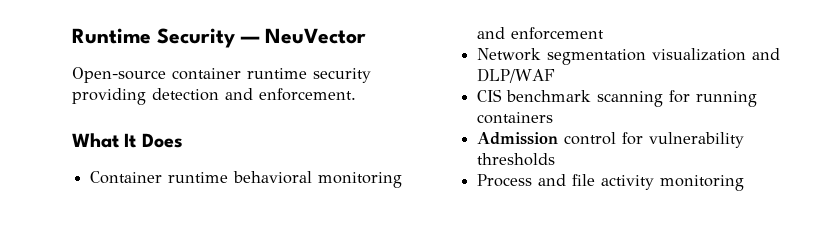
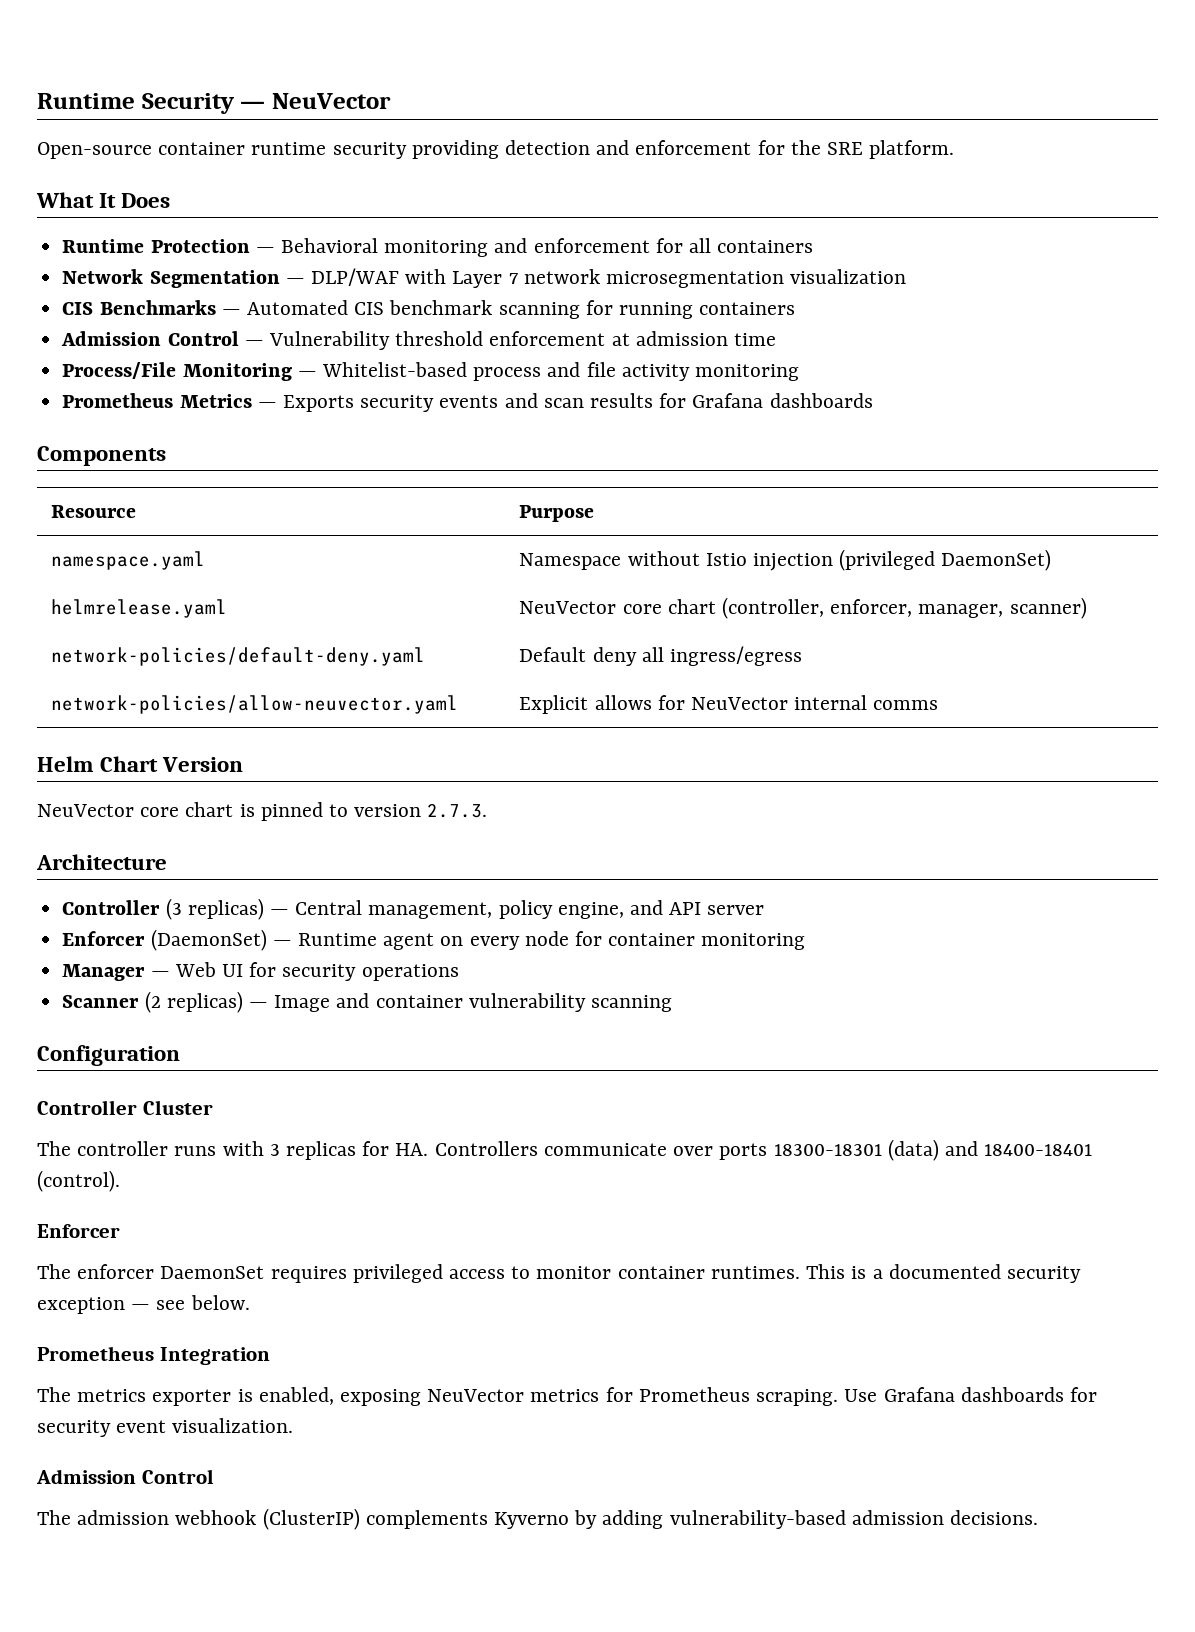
[259,88,356,101] enforcement. -> [635,140,955,159] enforcement for the SRE platform.
[90,171,313,184] Container runtime behavioral -> [62,238,378,253] Runtime Protection — Behavioral
[477,48,647,65] // Network segmentation -> [655,238,814,253] [62,268,784,288] for all containers // Network Segmentation — DLP/WAF with Layer 7 network microsegmentation
[752,48,781,60] [477,68,556,83] [477,89,503,102] and DLP/WAF // CIS -> [62,300,385,315] // CIS Benchmarks — Automated CIS
[564,132,745,148] [477,153,556,166] [477,174,745,191] control for vulnerability thresholds // Process and file activity monitoring -> [167,331,776,350] [62,362,799,381] [62,393,873,412] [37,446,166,466] [51,505,137,518] [519,505,595,522] [51,551,206,570] [519,549,1052,571] [51,599,228,618] [519,597,1087,619] [51,647,426,666] [519,646,803,666] [51,695,459,714] [519,695,939,714] [37,756,244,772] [37,802,488,821] [36,854,167,870] [62,898,765,920] [62,929,806,951] [62,962,459,981] [62,991,672,1013] [37,1045,180,1066] [37,1100,213,1115] [37,1139,1093,1161] [37,1170,120,1192] [37,1224,120,1238] [37,1264,1081,1283] [37,1295,250,1314] [37,1346,270,1365] [37,1387,1097,1406] [37,1418,294,1437] [36,1469,214,1484] [37,1508,1039,1530] Control — Vulnerability threshold enforcement at admission time // Process/File Monitoring — Whitelist-based process and file activity monitoring // Prometheus Metrics — Exports security events and scan results for Grafana dashboards // Components // Resource | Purpose // namespace.yaml | Namespace without Istio injection (privileged DaemonSet) // helmrelease.yaml | NeuVector core chart (controller, enforcer, manager, scanner) // network-policies/default-deny.yaml | Default deny all ingress/egress // network-policies/allow-neuvector.yaml | Explicit allows for NeuVector internal comms // Helm Chart Version // NeuVector core chart is pinned to version 2.7.3. // Architecture // Controller (3 replicas) — Central management, policy engine, and API server // Enforcer (DaemonSet) — Runtime agent on every node for container monitoring // Manager — Web UI for security operations // Scanner (2 replicas) — Image and container vulnerability scanning // Configuration // Controller Cluster // The controller runs with 3 replicas for HA. Controllers communicate over ports 18300-18301 (data) and 18400-18401 (control). // Enforcer // The enforcer DaemonSet requires privileged access to monitor container runtimes. This is a documented security exception — see below. // Prometheus Integration // The metrics exporter is enabled, exposing NeuVector metrics for Prometheus scraping. Use Grafana dashboards for security event visualization. // Admission Control // The admission webhook (ClusterIP) complements Kyverno by adding vulnerability-based admission decisions.

